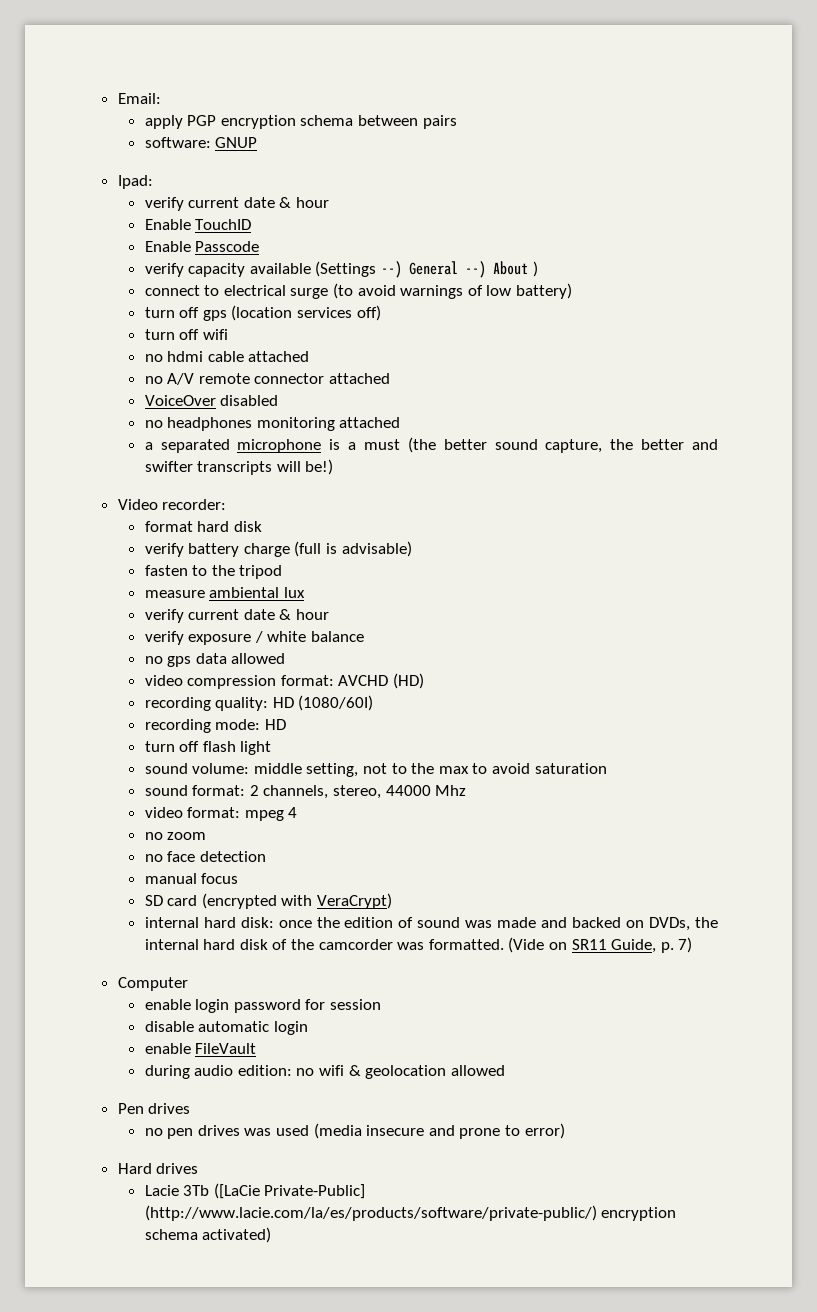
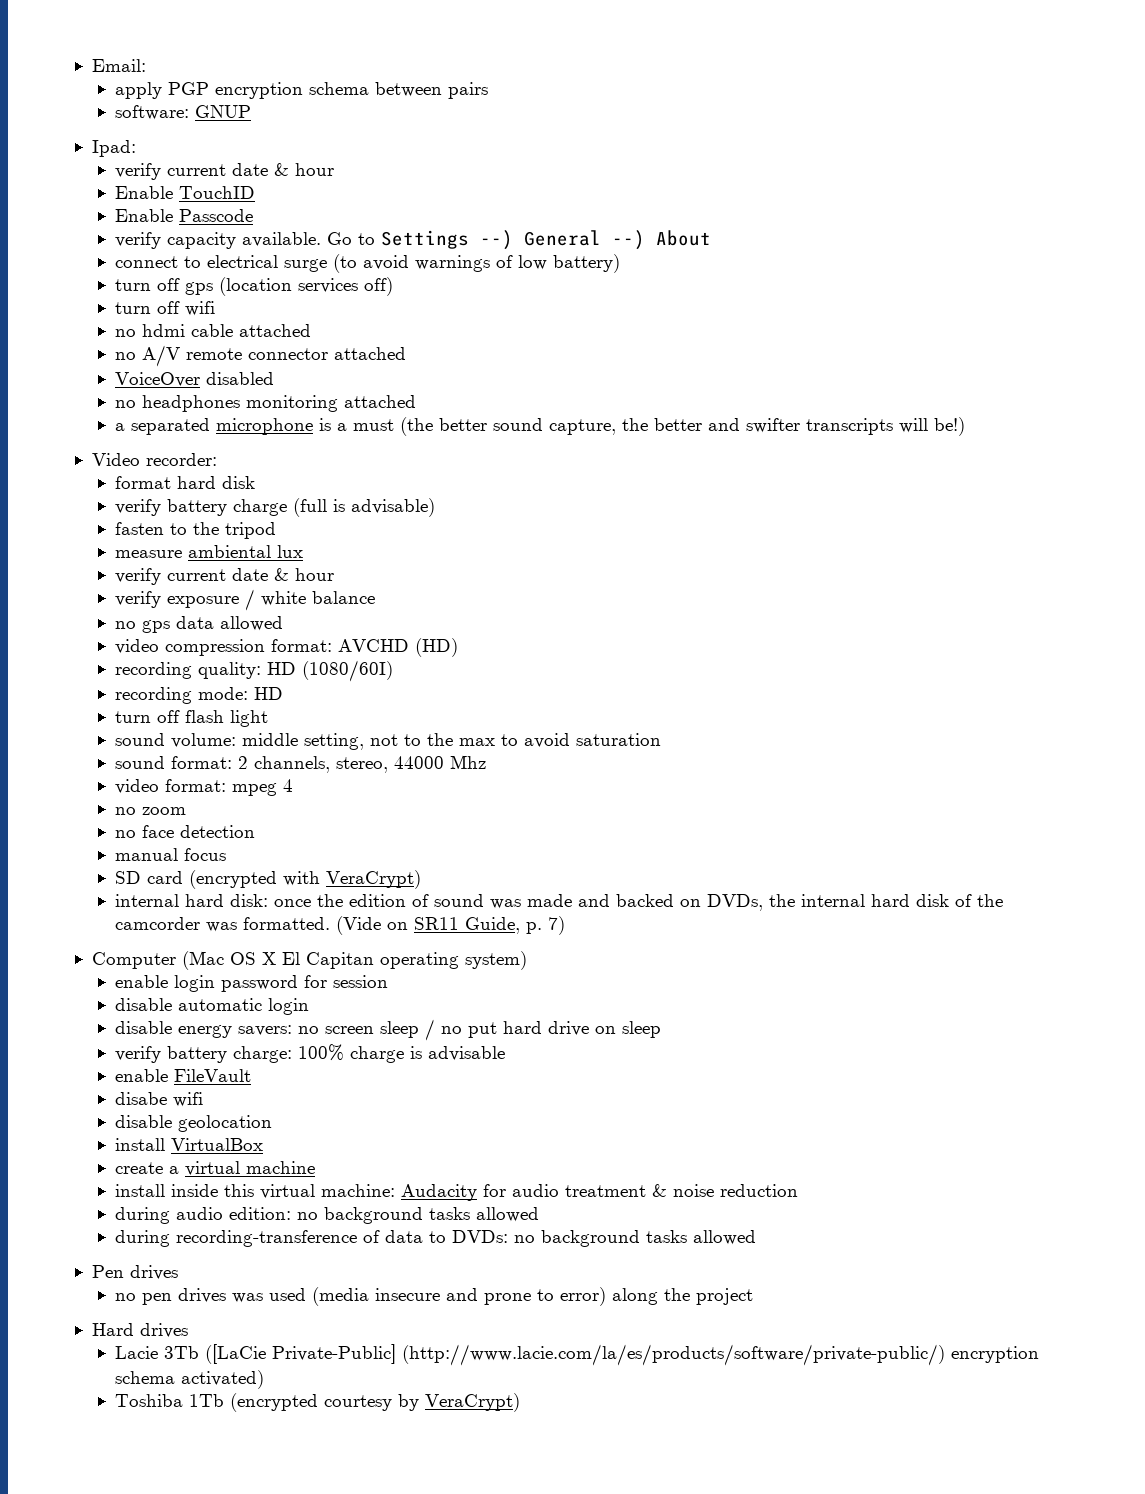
[249,261,377,277] available (Settings -> [241,230,469,249] available. Go to Settings
[532,261,538,277] ) -> (711, 238) none
(188, 984) none -> [181,951,527,970] (Mac OS X El Capitan operating system)
[144,1043,257,1054] [144,1065,447,1079] enable FileVault // during audio edition: no wifi & geolocation -> [114,1019,661,1041] [114,1044,505,1063] [114,1069,251,1082] [114,1092,203,1107] [114,1115,272,1132] [114,1138,263,1151] [114,1161,315,1176] [114,1184,798,1201] [114,1207,539,1224] [114,1230,687,1247] disable energy savers: no screen sleep / no put hard drive on sleep // verify battery charge: 100% charge is advisable // enable FileVault // disabe wifi // disable geolocation // install VirtualBox // create a virtual machine // install inside this virtual machine: Audacity for audio treatment & noise reduction // during audio edition: no background tasks allowed // during recording-transference of data to DVDs: no background tasks
(565, 1131) none -> [611,1288,753,1305] along the project
(272, 1235) none -> [114,1393,520,1412] // Toshiba 1Tb (encrypted courtesy by VeraCrypt)

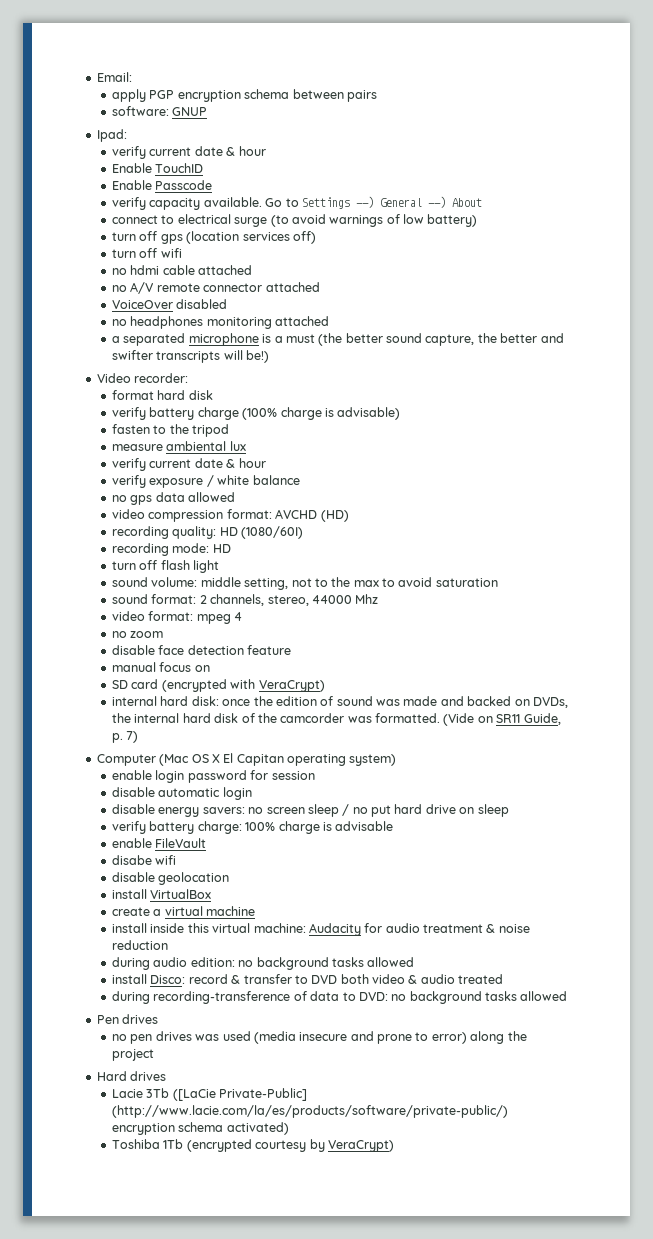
[292,498,327,517] (full -> [242,407,322,420] (100% charge
[114,830,136,838] no -> [112,645,156,655] disable
(255, 831) none -> [247,645,292,655] feature
(226, 854) none -> [194,665,210,672] on
(539, 1214) none -> [112,974,504,984] // install Disco: record & transfer to DVD both video & audio treated
[451,1230,508,1243] DVDs: -> [358,992,388,1001] DVD:

